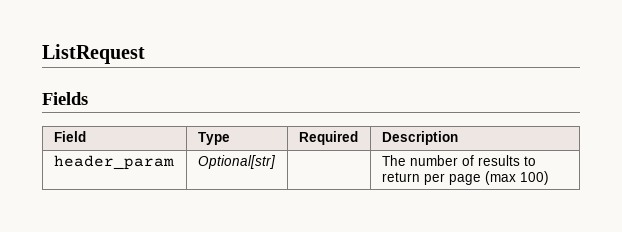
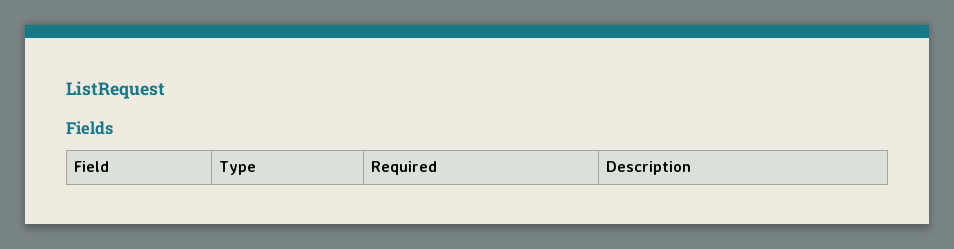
[53,155,174,170] [197,155,276,169] [381,155,536,166] [381,171,549,185] // header_param | Optional[str] | | The number of results to return per page (max 100) -> (691, 168) none

